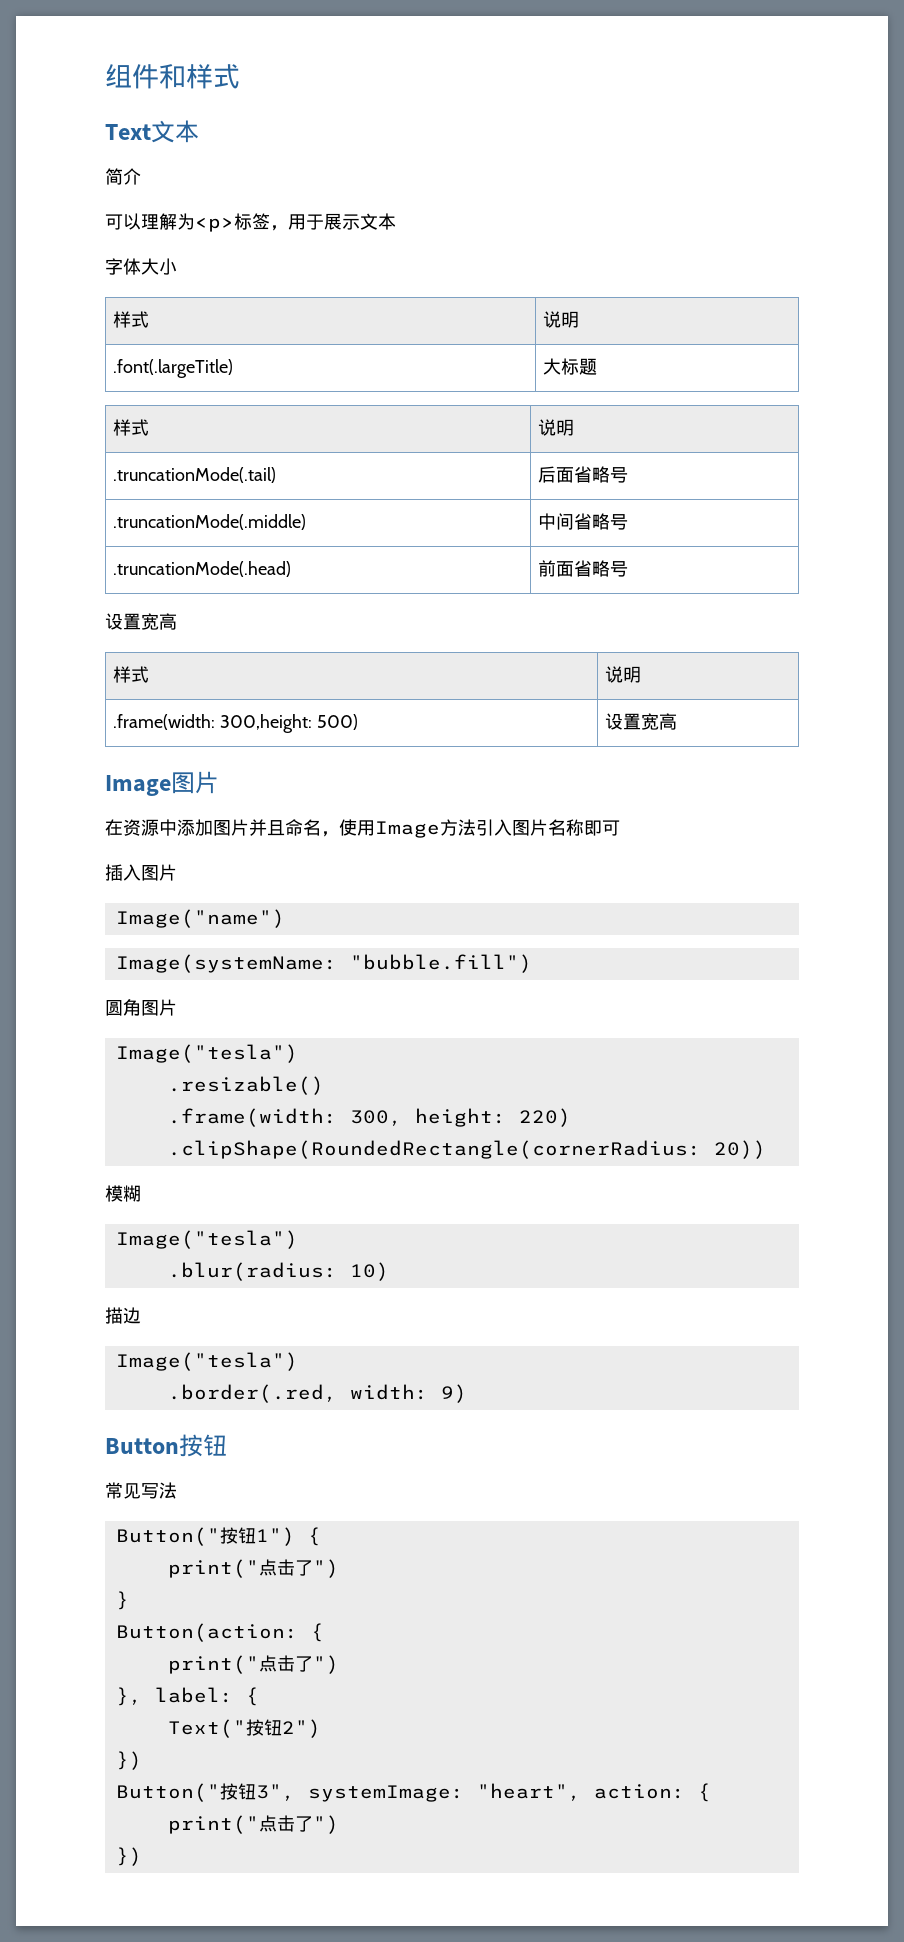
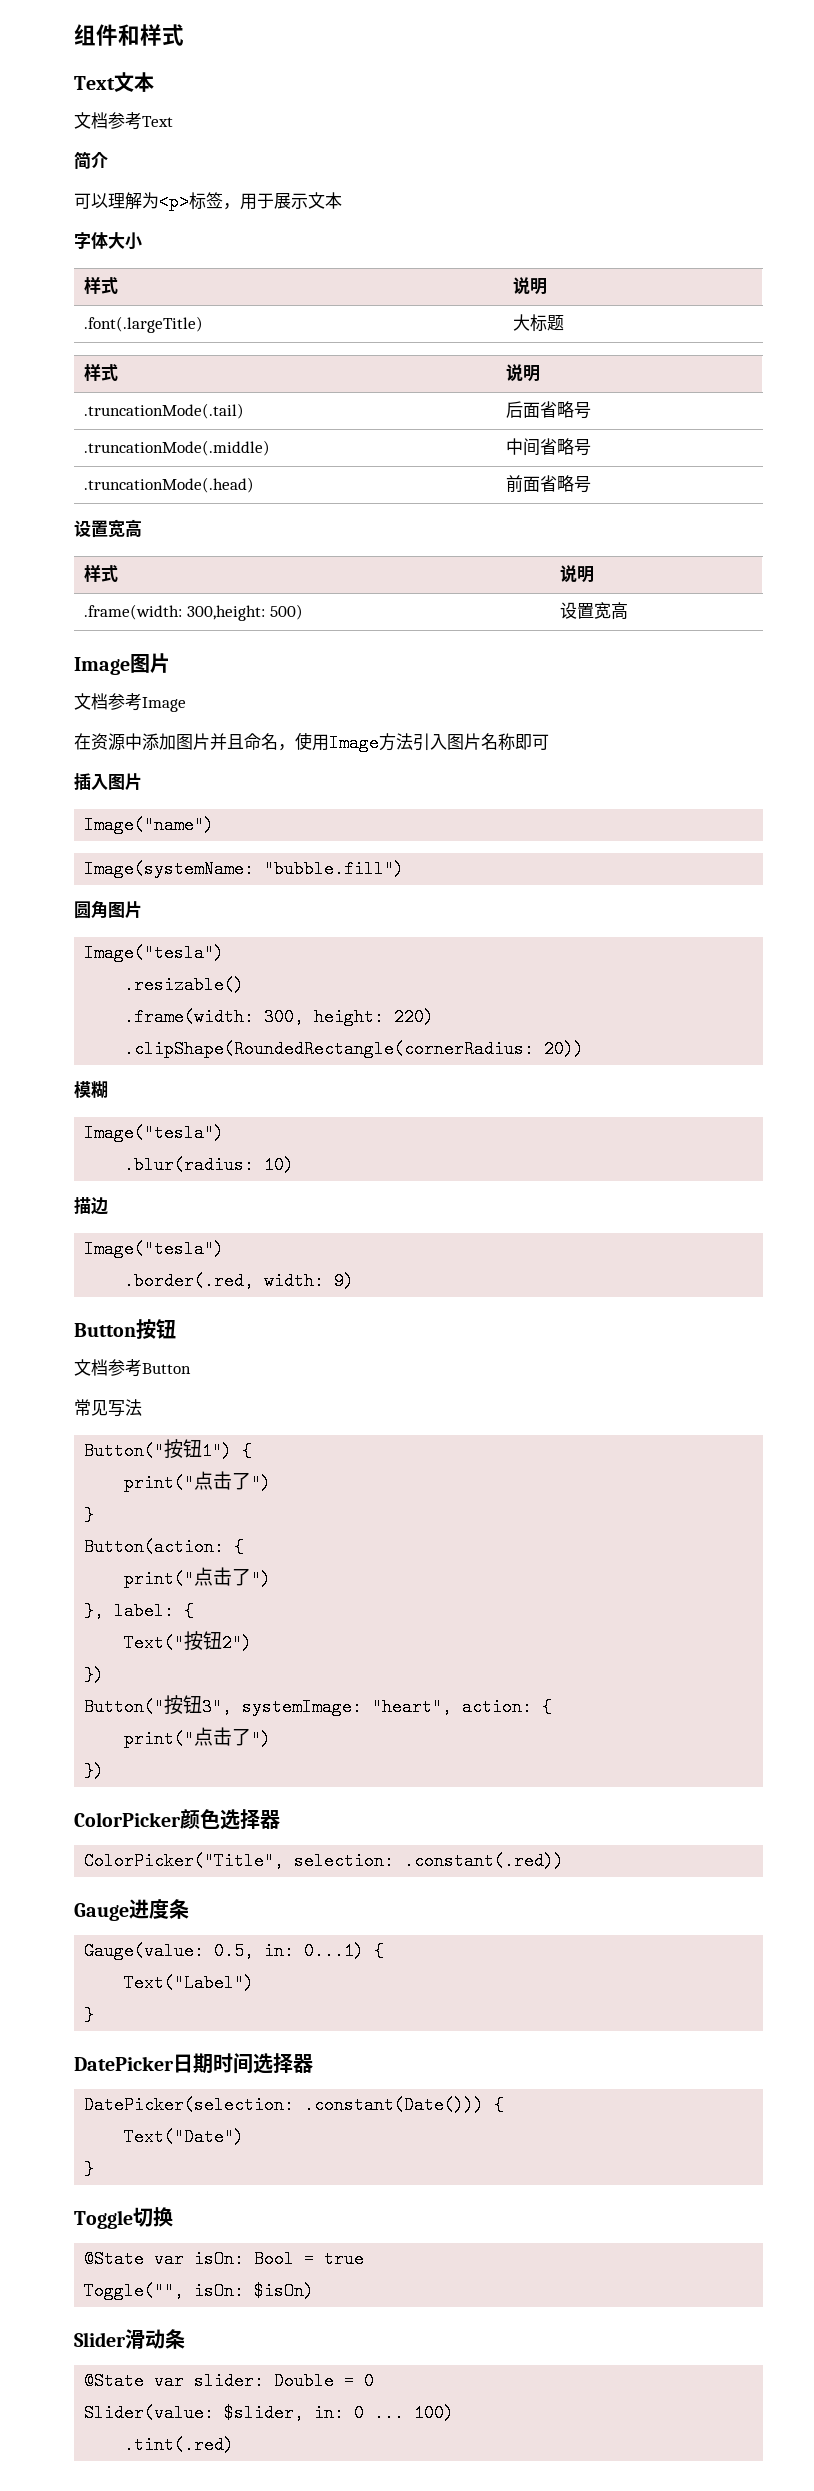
(199, 131) none -> [74,112,173,130] // 文档参考Text
(219, 782) none -> [74,693,186,712] // 文档参考Image
(227, 1445) none -> [74,1359,191,1377] // 文档参考Button
(142, 1856) none -> [74,1809,280,1830] [84,1852,565,1870] [74,1899,189,1921] [84,1942,385,1960] [124,1974,255,1992] [84,2006,95,2024] [74,2053,313,2074] [84,2096,505,2114] [124,2128,245,2146] [84,2160,95,2178] [74,2207,173,2229] [84,2250,365,2268] [84,2282,315,2300] [74,2329,185,2349] [84,2372,375,2390] [84,2404,455,2422] [124,2436,235,2454] // ColorPicker颜色选择器 // ColorPicker("Title", selection: .constant(.red)) // Gauge进度条 // Gauge(value: 0.5, in: 0...1) { // Text("Label") // } // DatePicker日期时间选择器 // DatePicker(selection: .constant(Date())) { // Text("Date") // } // Toggle切换 // @State var isOn: Bool = true // Toggle("", isOn: $isOn) // Slider滑动条 // @State var slider: Double = 0 // Slider(value: $slider, in: 0 ... 100) // .tint(.red)

